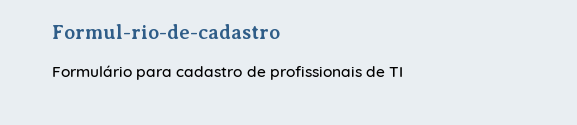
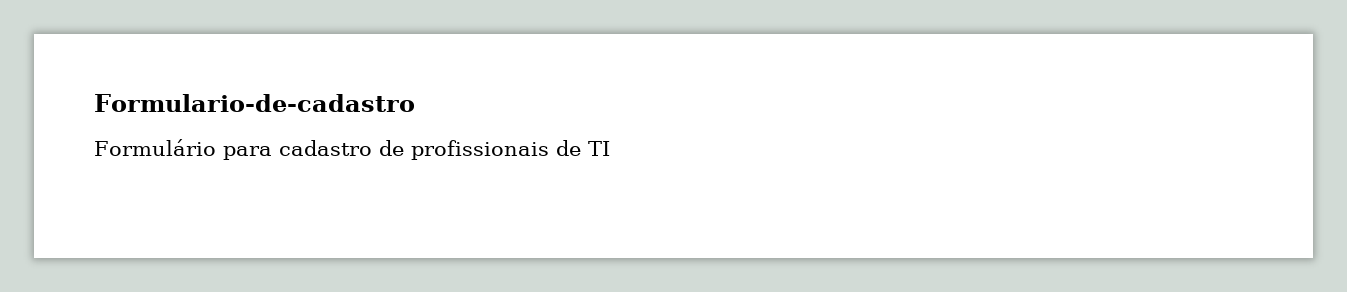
[52,24,280,39] Formul-rio-de-cadastro -> [94,94,415,112] Formulario-de-cadastro

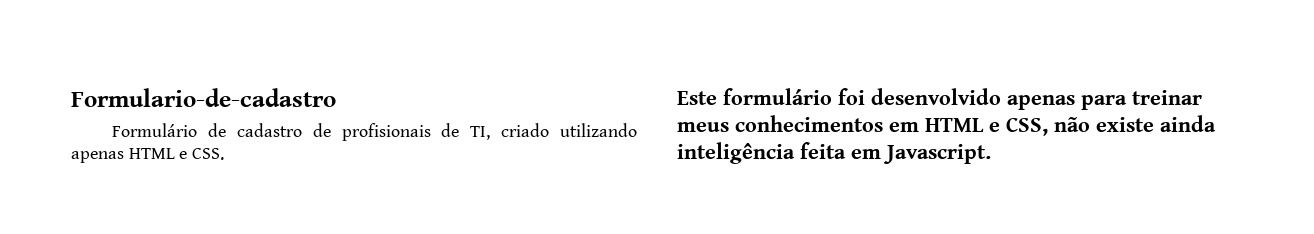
[222,146,272,160] para -> [208,123,227,137] de
[410,140,610,160] profissionais de TI -> [341,123,637,141] [71,148,225,163] [677,88,1202,110] [677,115,1216,136] [677,142,991,164] profisionais de TI, criado utilizando apenas HTML e CSS. // Este formulário foi desenvolvido apenas para treinar meus conhecimentos em HTML e CSS, não existe ainda inteligência feita em Javascript.

